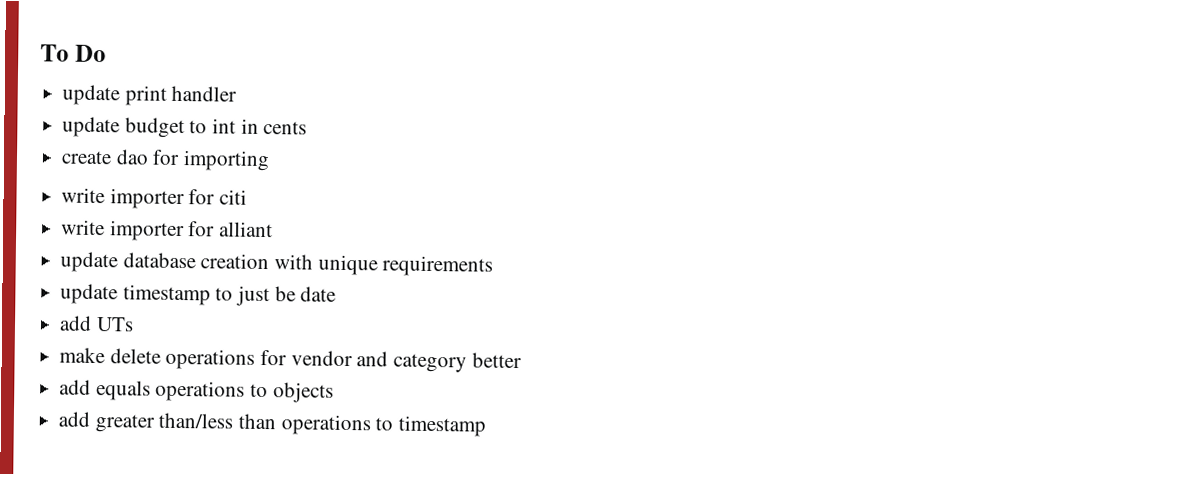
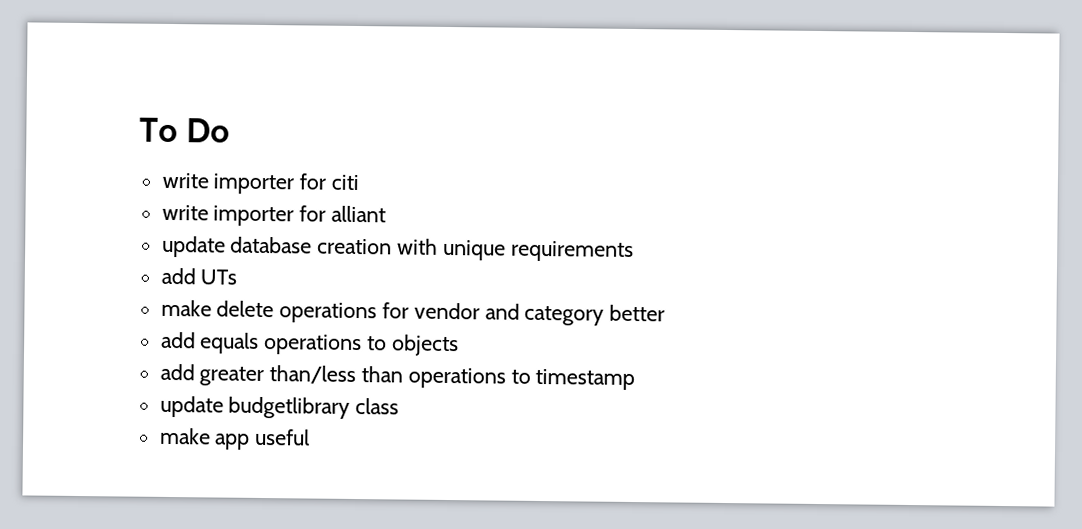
[62,84,238,106] [62,116,308,139] [61,149,271,172] // update print handler // update budget to int in cents // create dao for importing -> (231, 130) none
[60,283,337,307] // update timestamp to just be date -> (634, 251) none
(487, 426) none -> [159,395,400,419] [159,427,311,450] // update budgetlibrary class // make app useful

